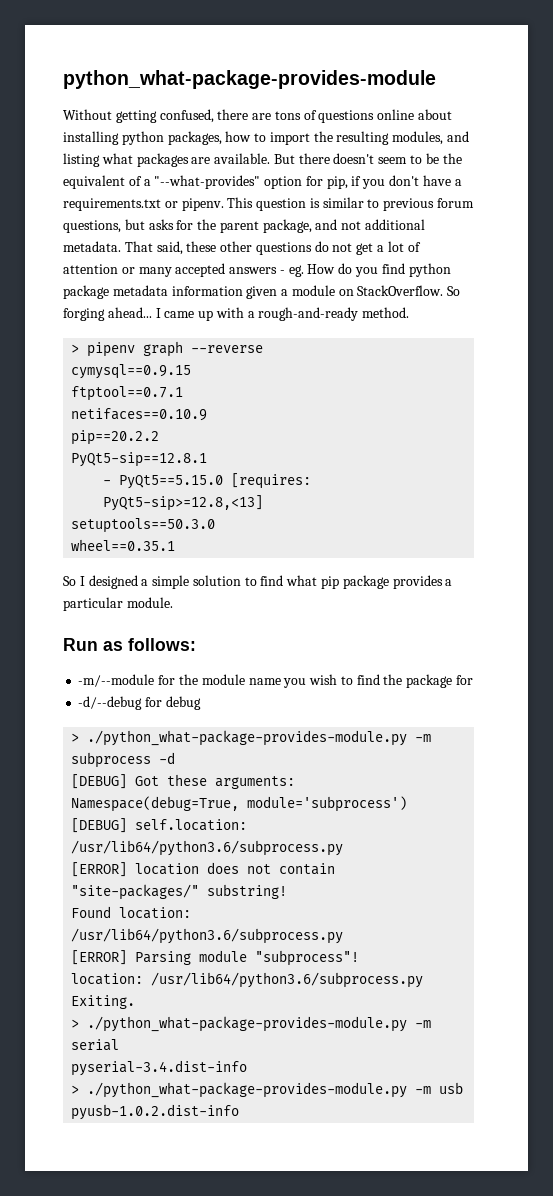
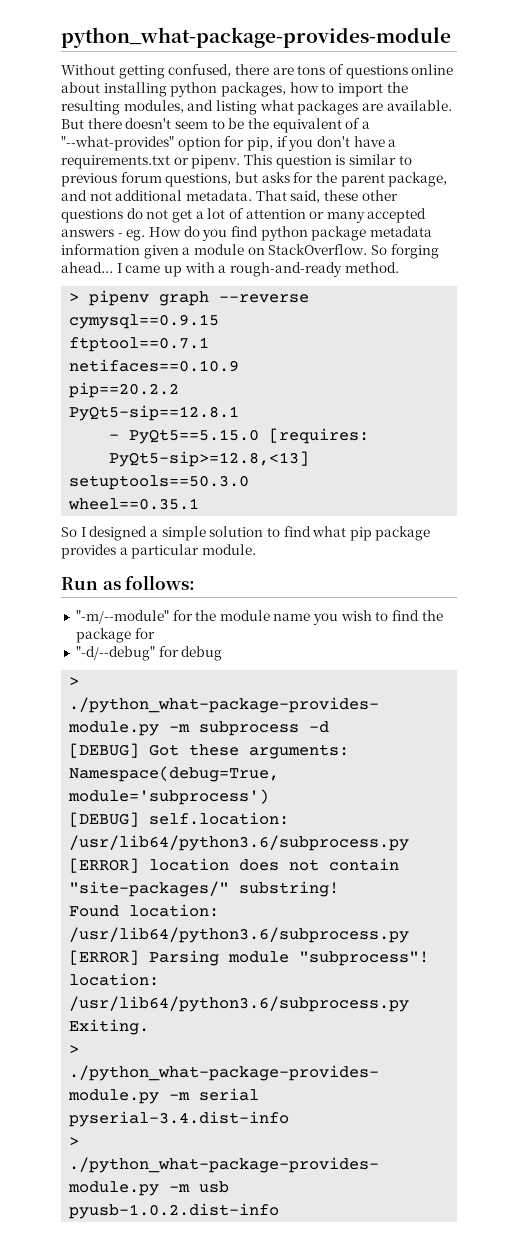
[78,674,155,687] -m/--module -> [75,610,169,624] "-m/--module"
[78,696,143,710] -d/--debug -> [75,646,155,661] "-d/--debug"

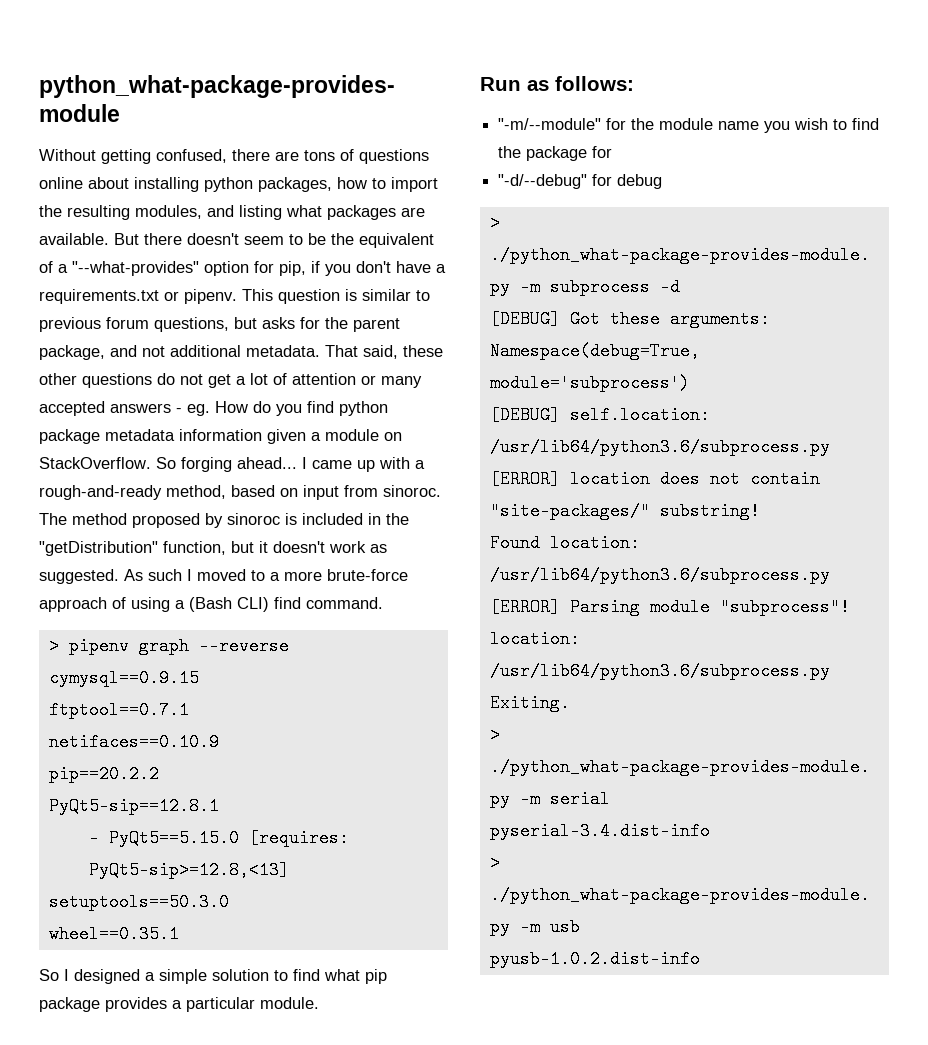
[344,262,399,273] method. -> [166,485,441,500] [39,513,409,528] [39,541,387,556] [39,569,408,584] [39,597,383,612] method, based on input from sinoroc. The method proposed by sinoroc is included in the "getDistribution" function, but it doesn't work as suggested. As such I moved to a more brute-force approach of using a (Bash CLI) find command.

